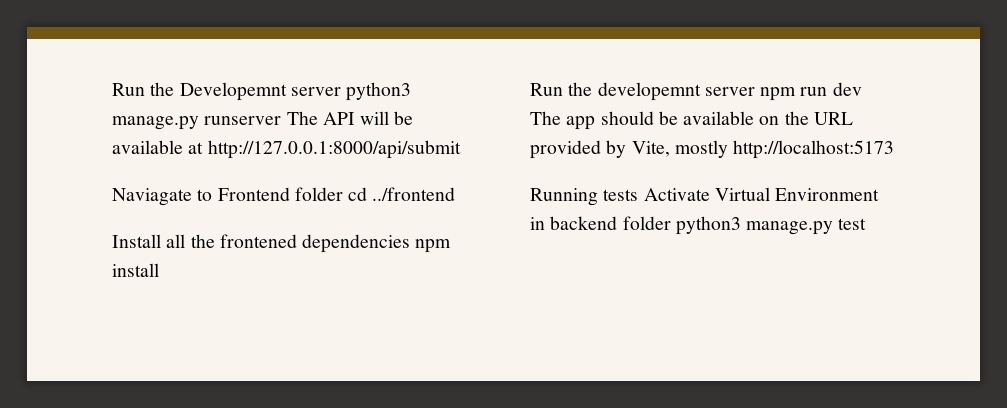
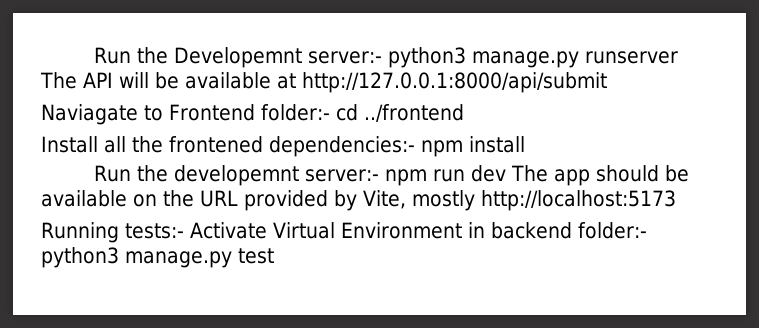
[290,87,341,96] server -> [308,51,383,64] server:-
[294,187,343,201] folder -> [260,104,330,121] folder:-
[302,234,411,253] dependencies -> [269,136,415,157] dependencies:-
[704,87,755,96] server -> [305,169,380,182] server:-
[603,189,639,201] tests -> [124,223,184,239] tests:-
[622,216,671,230] folder -> [577,222,647,239] folder:-

